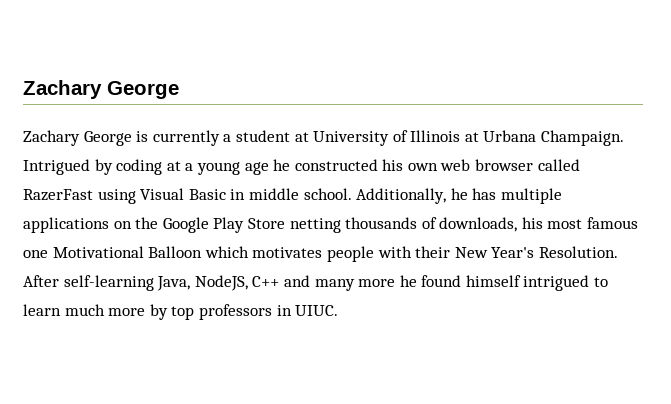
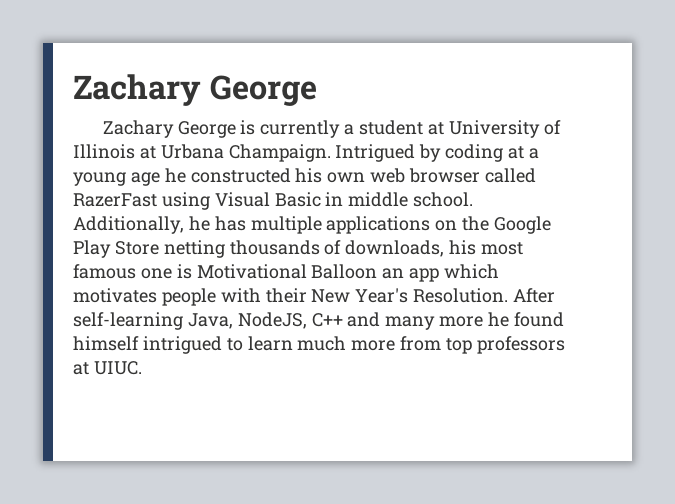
(48, 254) none -> [176,264,192,279] is
(203, 252) none -> [382,268,440,282] an app
[149,304,168,320] by -> [400,336,442,351] from
[276,305,292,316] in -> [73,362,89,375] at

